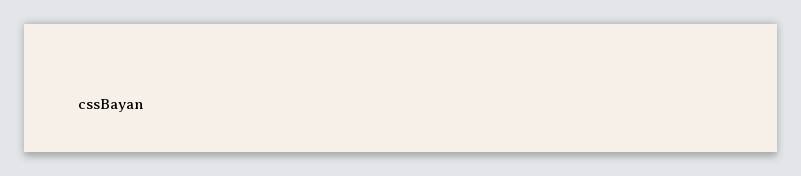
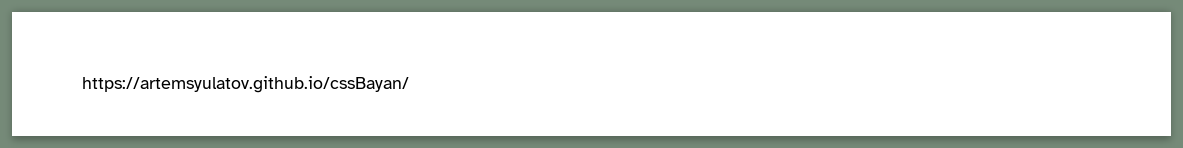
[78,99,143,112] cssBayan -> [82,76,409,93] https://artemsyulatov.github.io/cssBayan/

